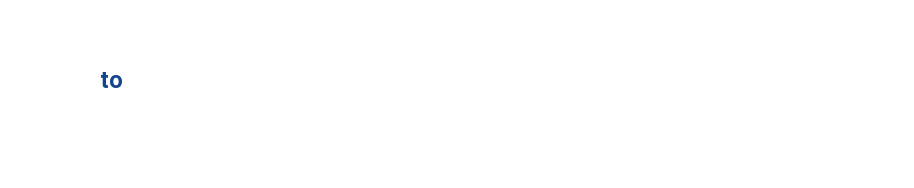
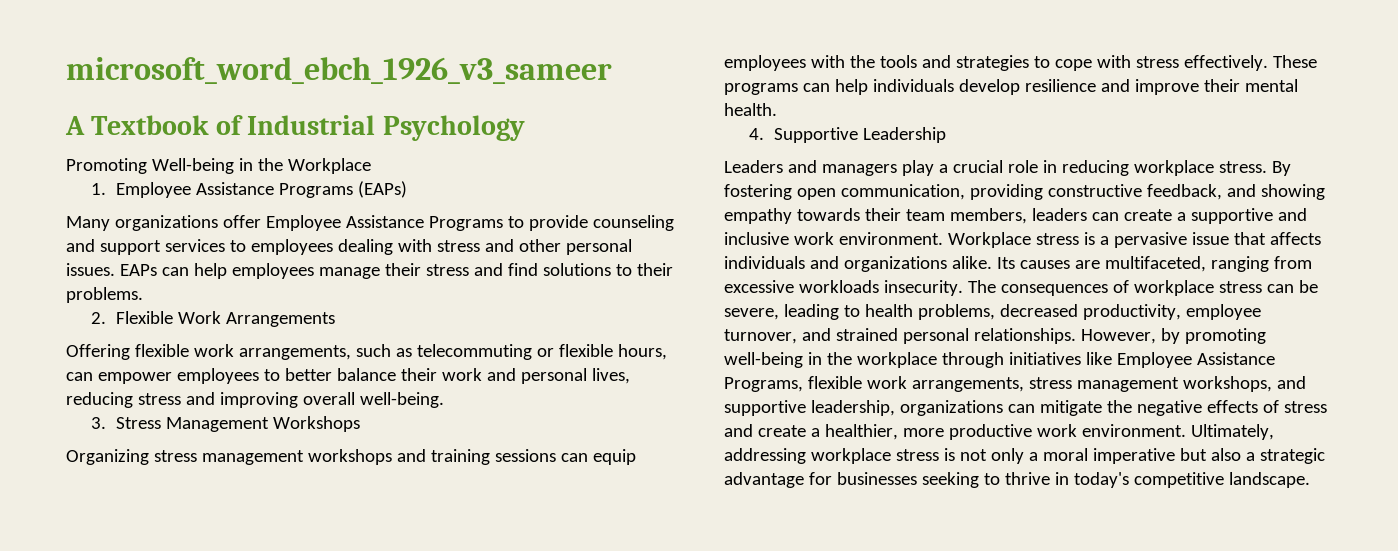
[100,72,123,88] to -> [66,57,612,84] [65,115,525,141] [66,158,371,174] [90,181,407,198] [66,215,674,231] [66,239,632,255] [66,263,673,279] [66,287,143,303] [90,311,335,327] [66,344,667,360] [66,368,630,384] [66,392,444,408] [90,416,360,432] [66,449,636,465] [724,55,1317,71] [724,79,1298,95] [724,103,777,116] [748,127,946,143] [724,160,1291,176] [724,184,1325,200] [724,208,1307,224] [724,232,1321,248] [724,256,1312,272] [724,280,1318,296] [724,304,1261,320] [724,328,1266,344] [724,352,1275,368] [724,376,1306,392] [724,400,1327,416] [724,424,1274,440] [724,448,1325,464] [724,472,1310,488] microsoft_word_ebch_1926_v3_sameer // A Textbook of Industrial Psychology // Promoting Well-being in the Workplace // 1. Employee Assistance Programs (EAPs) // Many organizations offer Employee Assistance Programs to provide counseling and support services to employees dealing with stress and other personal issues. EAPs can help employees manage their stress and find solutions to their problems. // 2. Flexible Work Arrangements // Offering flexible work arrangements, such as telecommuting or flexible hours, can empower employees to better balance their work and personal lives, reducing stress and improving overall well-being. // 3. Stress Management Workshops // Organizing stress management workshops and training sessions can equip employees with the tools and strategies to cope with stress effectively. These programs can help individuals develop resilience and improve their mental health. // 4. Supportive Leadership // Leaders and managers play a crucial role in reducing workplace stress. By fostering open communication, providing constructive feedback, and showing empathy towards their team members, leaders can create a supportive and inclusive work environment. Workplace stress is a pervasive issue that affects individuals and organizations alike. Its causes are multifaceted, ranging from excessive workloads insecurity. The consequences of workplace stress can be severe, leading to health problems, decreased productivity, employee turnover, and strained personal relationships. However, by promoting well-being in the workplace through initiatives like Employee Assistance Programs, flexible work arrangements, stress management workshops, and supportive leadership, organizations can mitigate the negative effects of stress and create a healthier, more productive work environment. Ultimately, addressing workplace stress is not only a moral imperative but also a strategic advantage for businesses seeking to thrive in today's competitive landscape.

